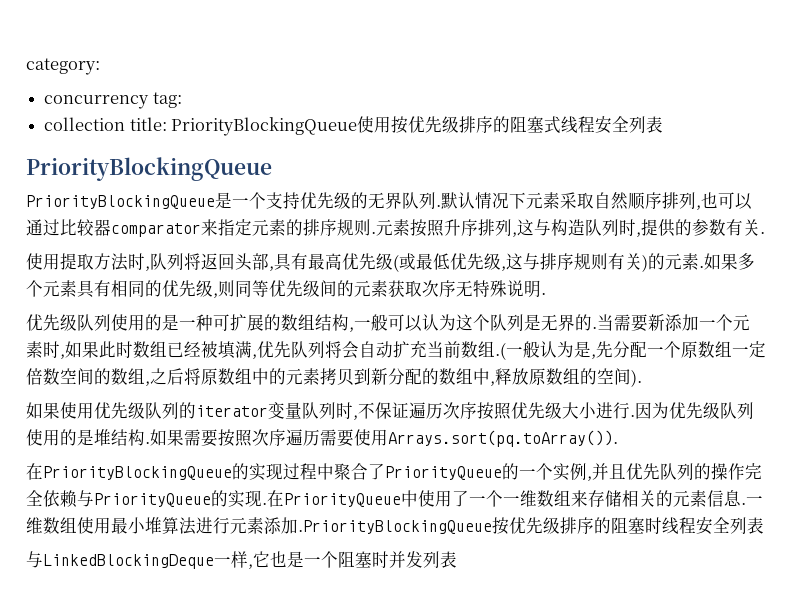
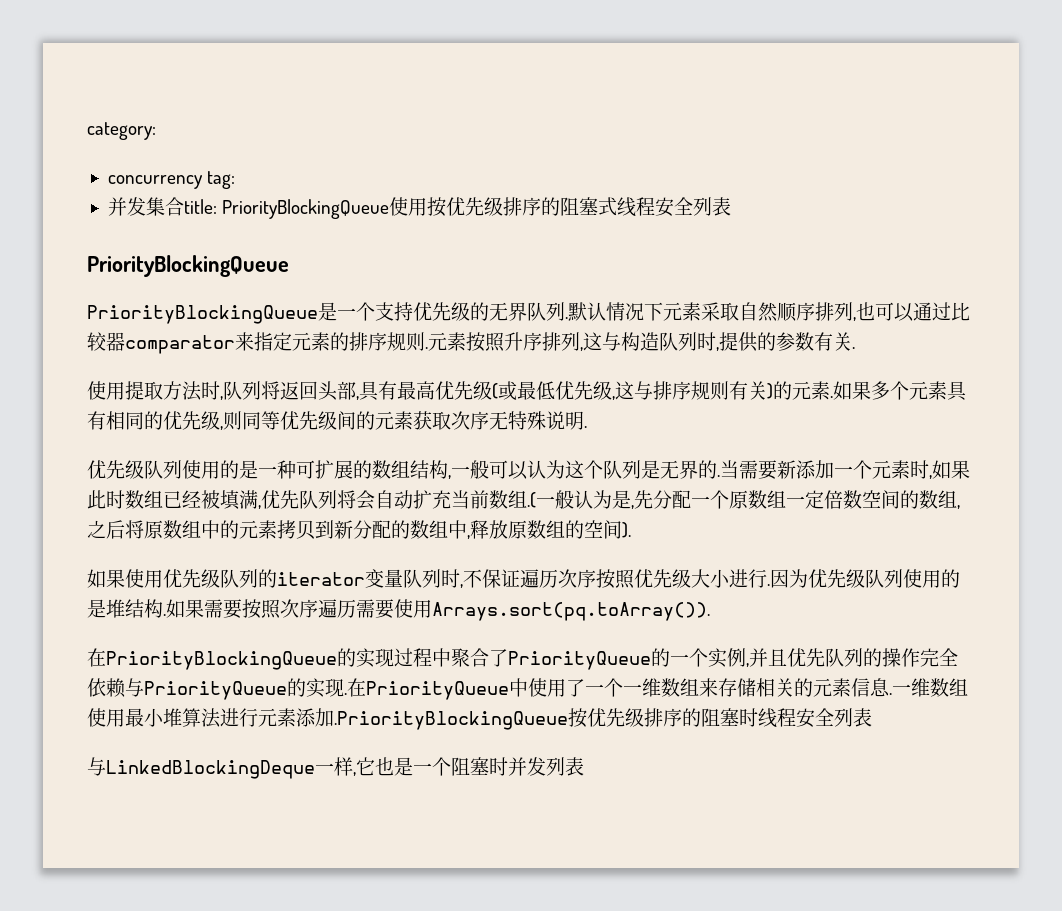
[44,117,126,131] collection -> [107,197,184,216] 并发集合

